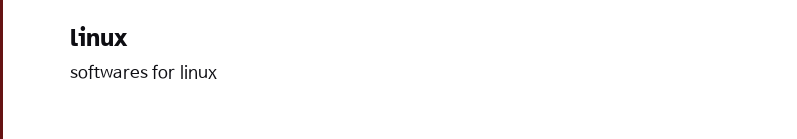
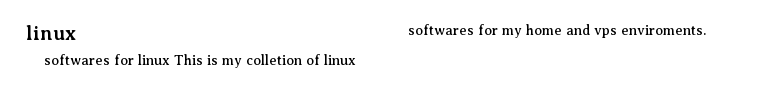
(217, 72) none -> [174,54,357,68] [408,24,706,38] This is my colletion of linux softwares for my home and vps enviroments.

